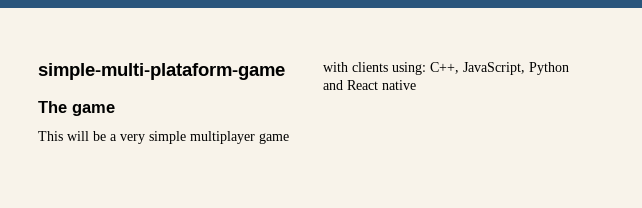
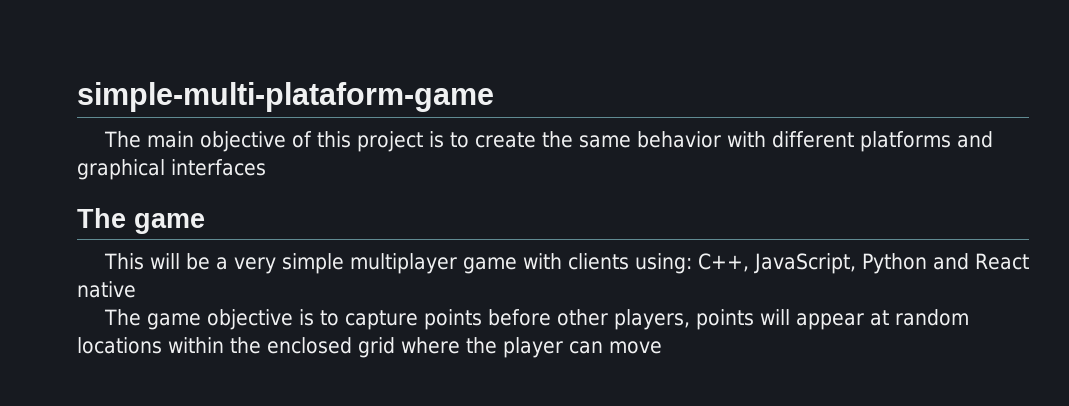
(285, 71) none -> [103,131,993,152] [77,159,266,180] // The main objective of this project is to create the same behavior with different platforms and graphical interfaces
(416, 85) none -> [103,309,969,330] [77,337,662,358] // The game objective is to capture points before other players, points will appear at random locations within the enclosed grid where the player can move

